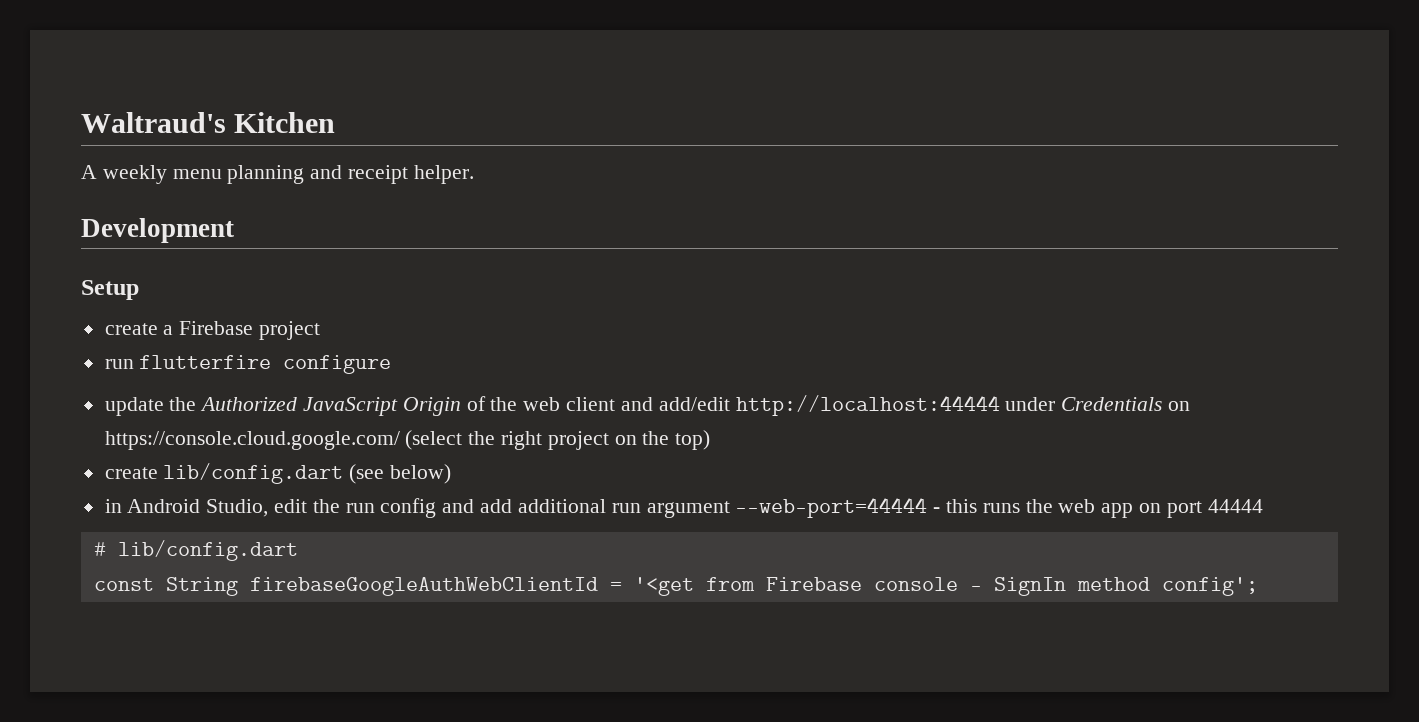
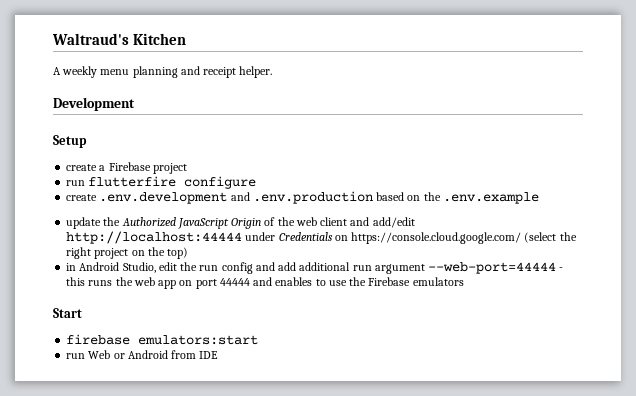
(392, 364) none -> [66,191,539,204] // create .env.development and .env.production based on the .env.example
[104,463,452,484] // create lib/config.dart (see below) -> (189, 253) none
[93,540,298,561] [93,577,1258,596] // # lib/config.dart // const String firebaseGoogleAuthWebClientId = '<get from Firebase console - SignIn method config'; -> [253,277,464,286] [53,308,82,318] [66,334,259,345] [66,350,219,359] and enables to use the Firebase emulators // Start // firebase emulators:start // run Web or Android from IDE

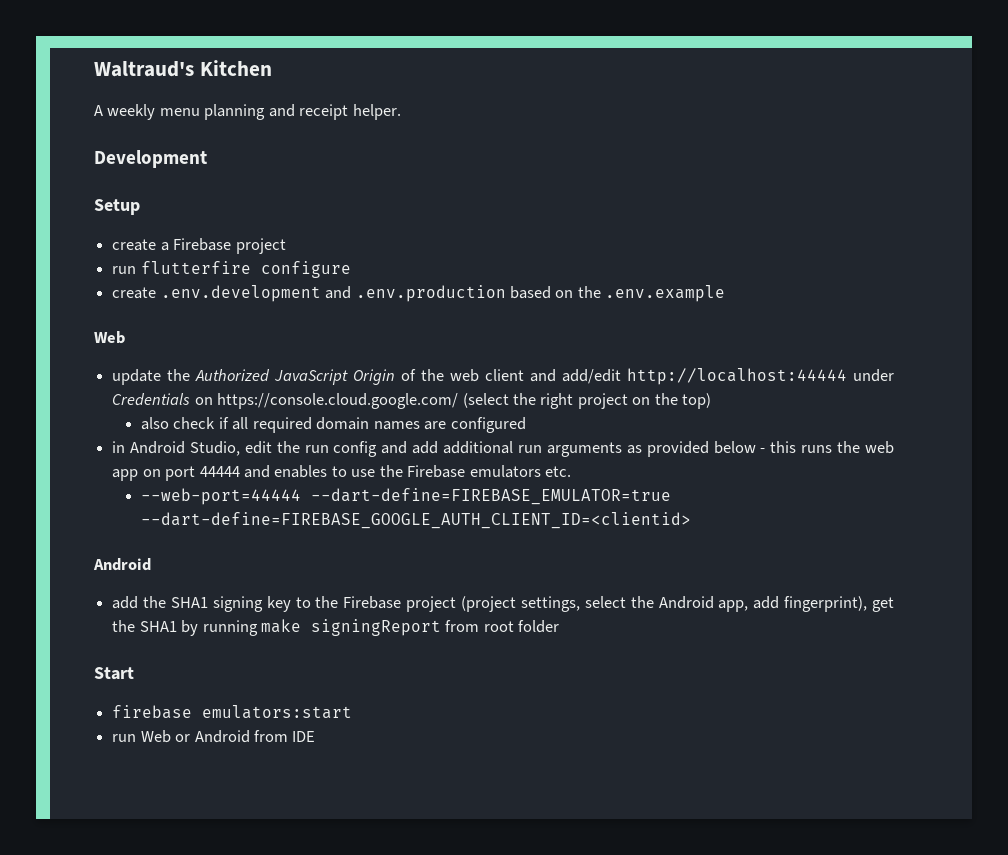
(539, 198) none -> [94,331,125,344] // Web
(189, 253) none -> [141,417,526,433] // also check if all required domain names are configured
[374,262,557,274] argument --web-port=44444 -> [546,441,756,457] arguments as provided below
(464, 281) none -> [545,466,572,477] [141,488,672,505] [141,512,692,529] [93,558,151,571] [112,596,894,612] [112,619,560,636] etc. // --web-port=44444 --dart-define=FIREBASE_EMULATOR=true --dart-define=FIREBASE_GOOGLE_AUTH_CLIENT_ID=<clientid> // Android // add the SHA1 signing key to the Firebase project (project settings, select the Android app, add fingerprint), get the SHA1 by running make signingReport from root folder

